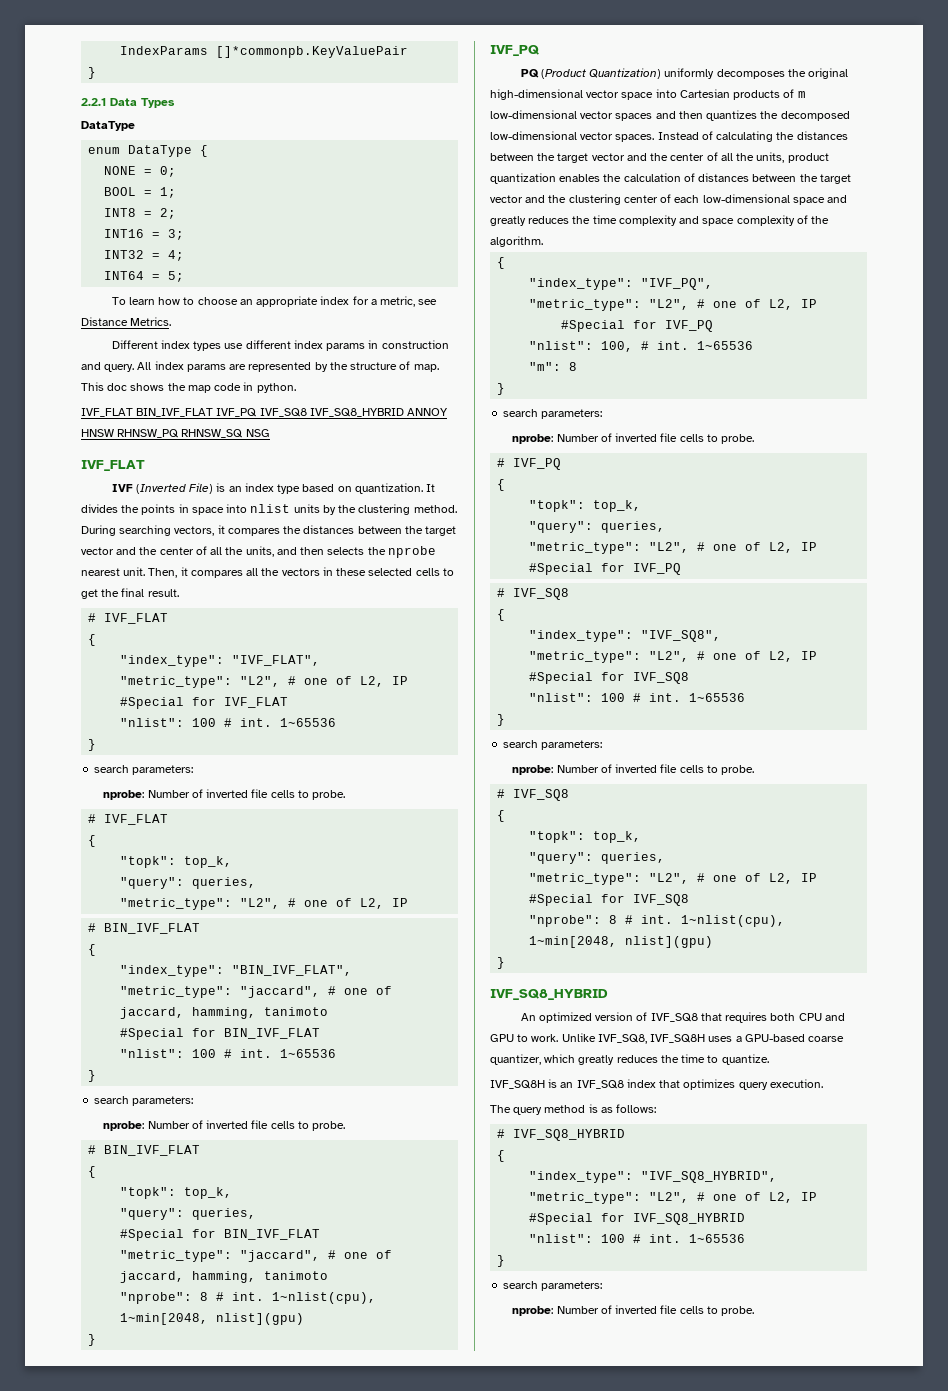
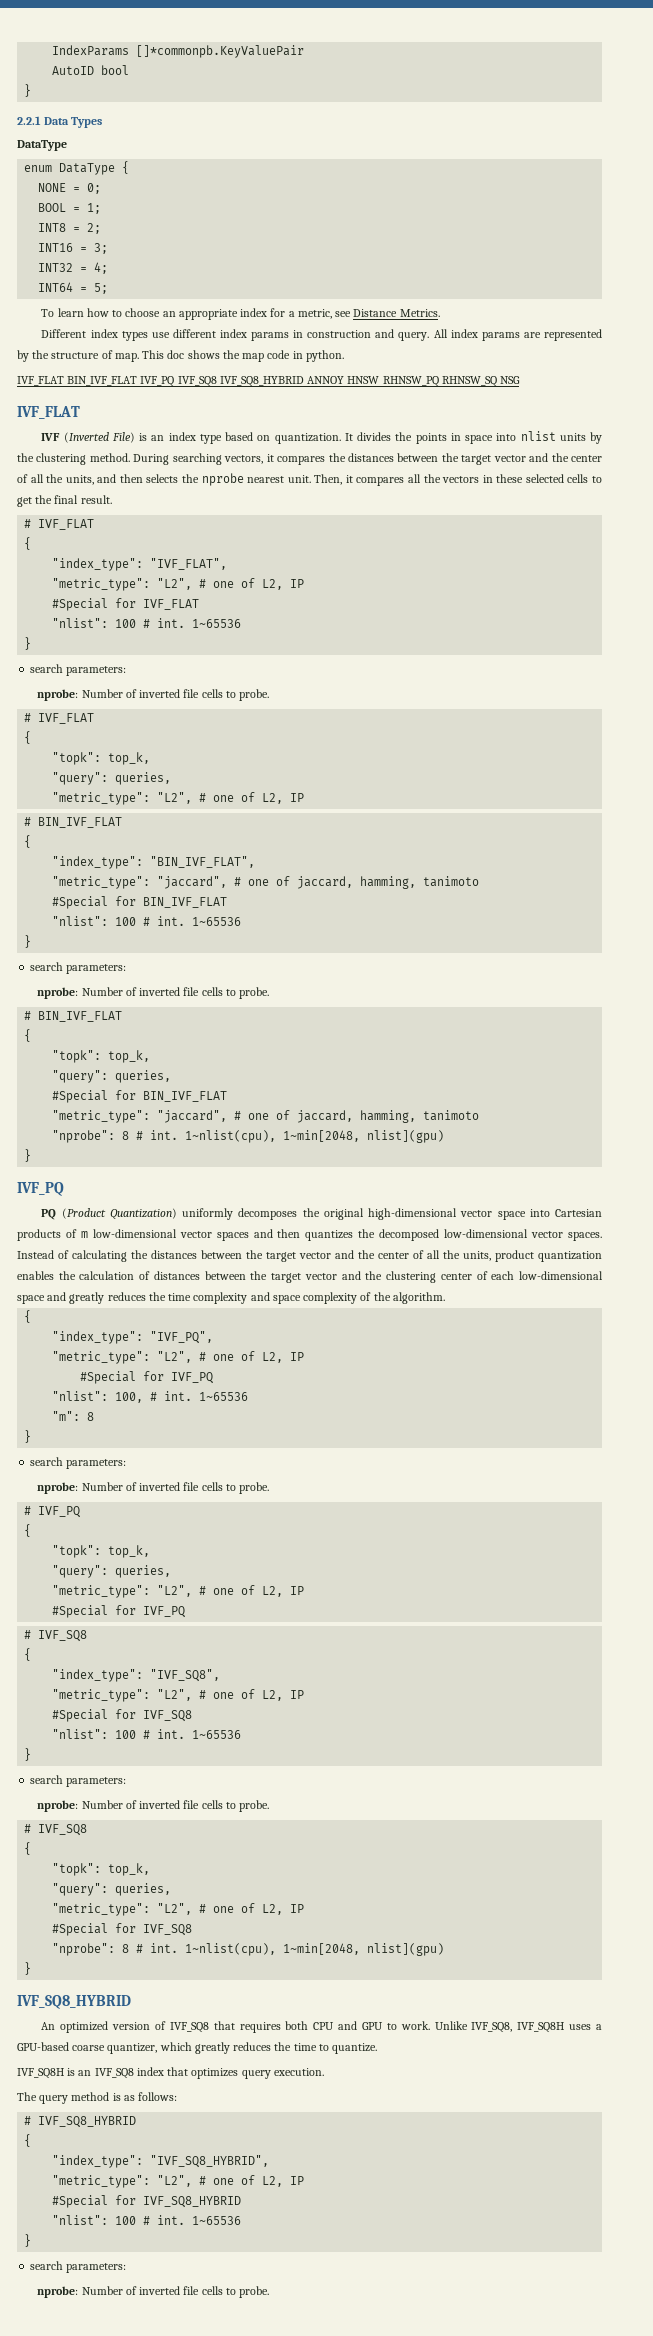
(409, 52) none -> [52,65,130,75] // AutoID bool

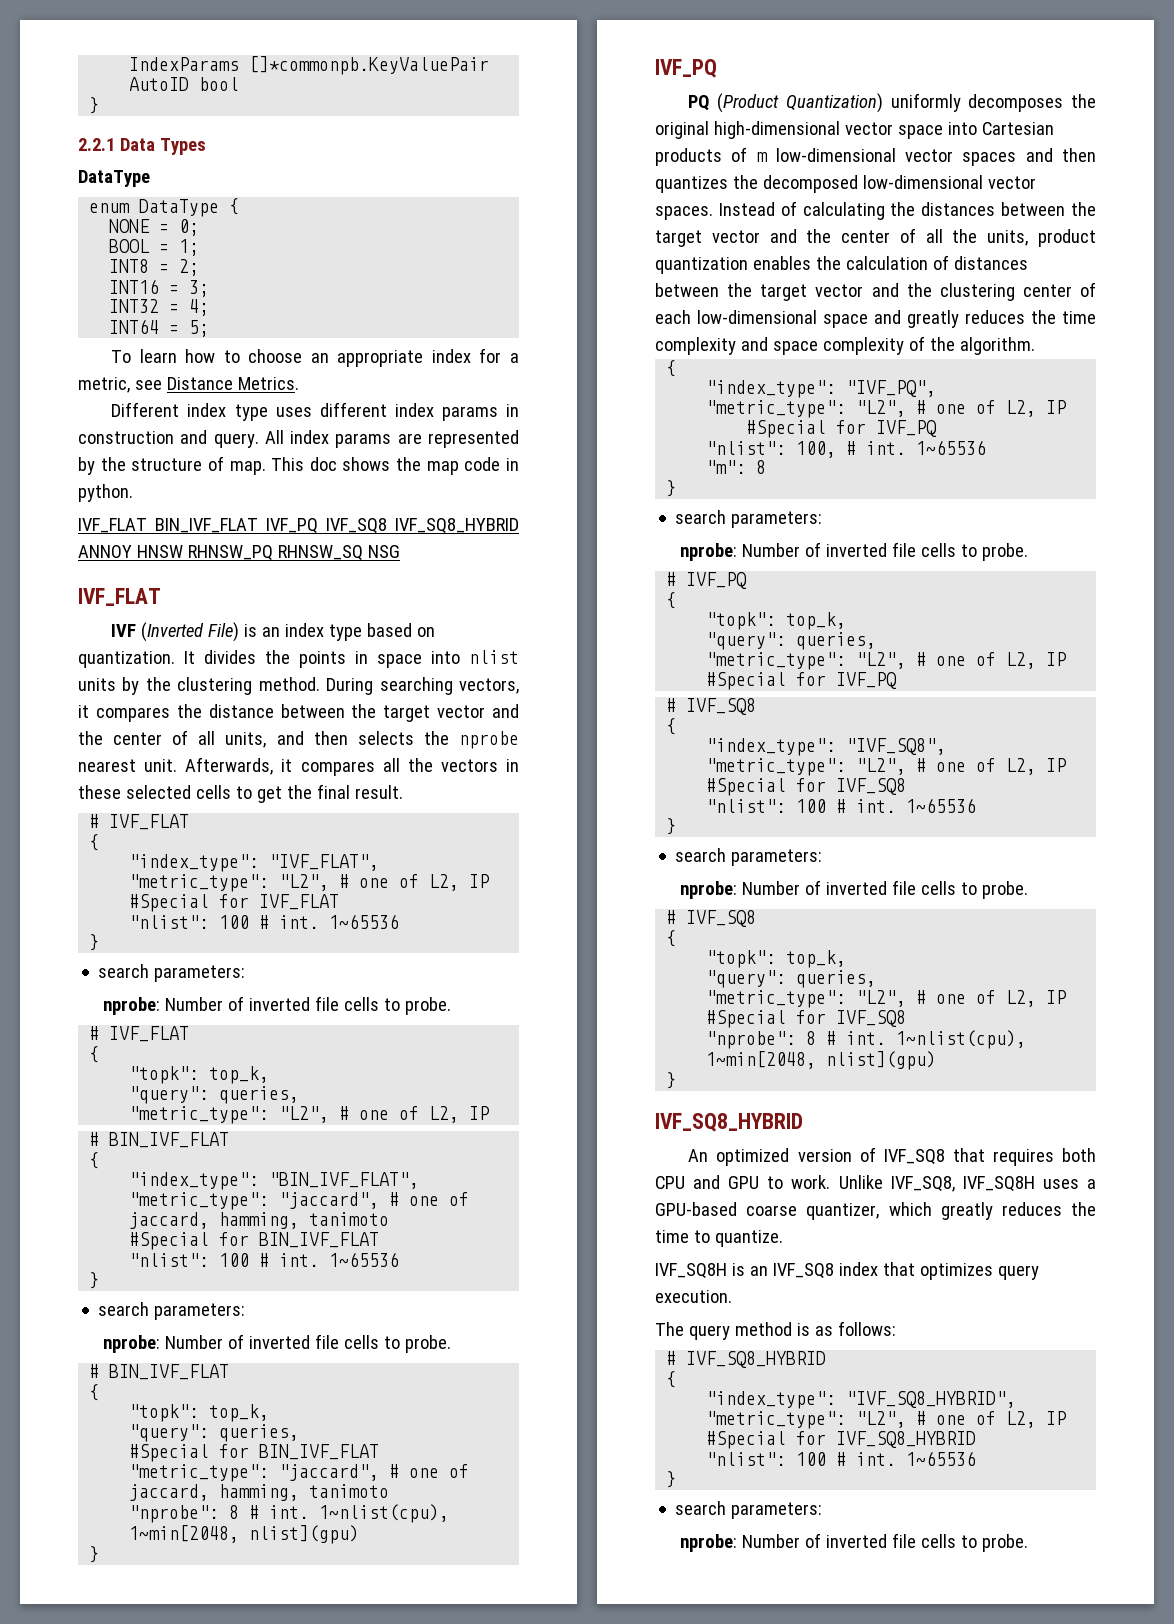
[121,331,170,341] types use -> [234,404,312,421] type uses
[347,453,602,465] [17,474,64,483] distances between the target vector and the center of all the -> [208,704,519,722] [78,730,216,745] distance between the target vector and the center of all
[314,474,343,485] Then, -> [185,757,274,775] Afterwards,

